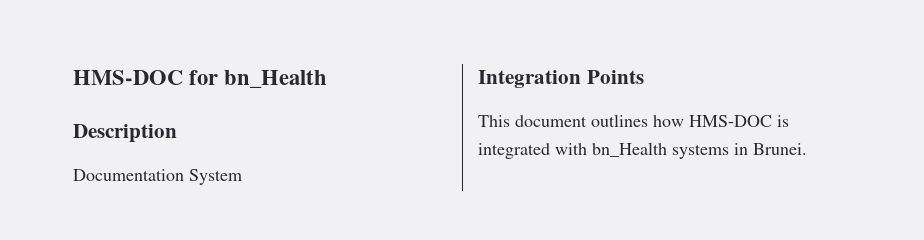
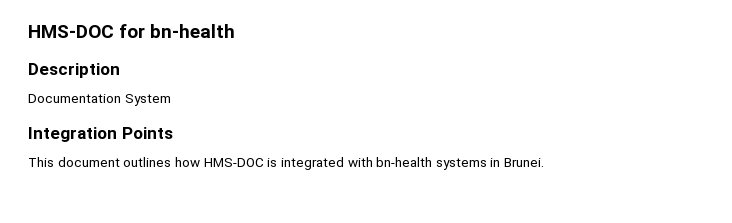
[224,70,328,88] bn_Health -> [150,24,236,38] bn-health
[592,142,667,157] bn_Health -> [376,157,433,167] bn-health

